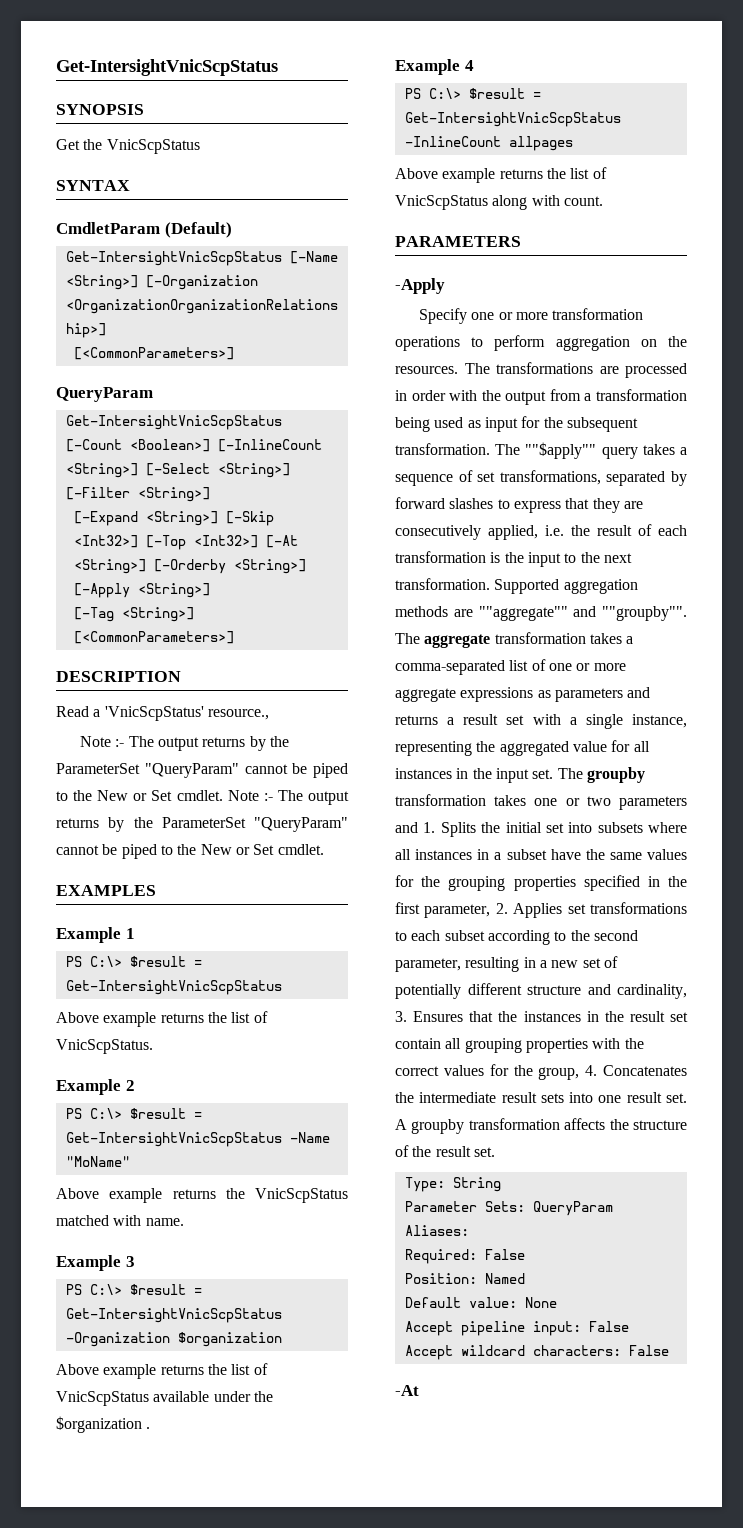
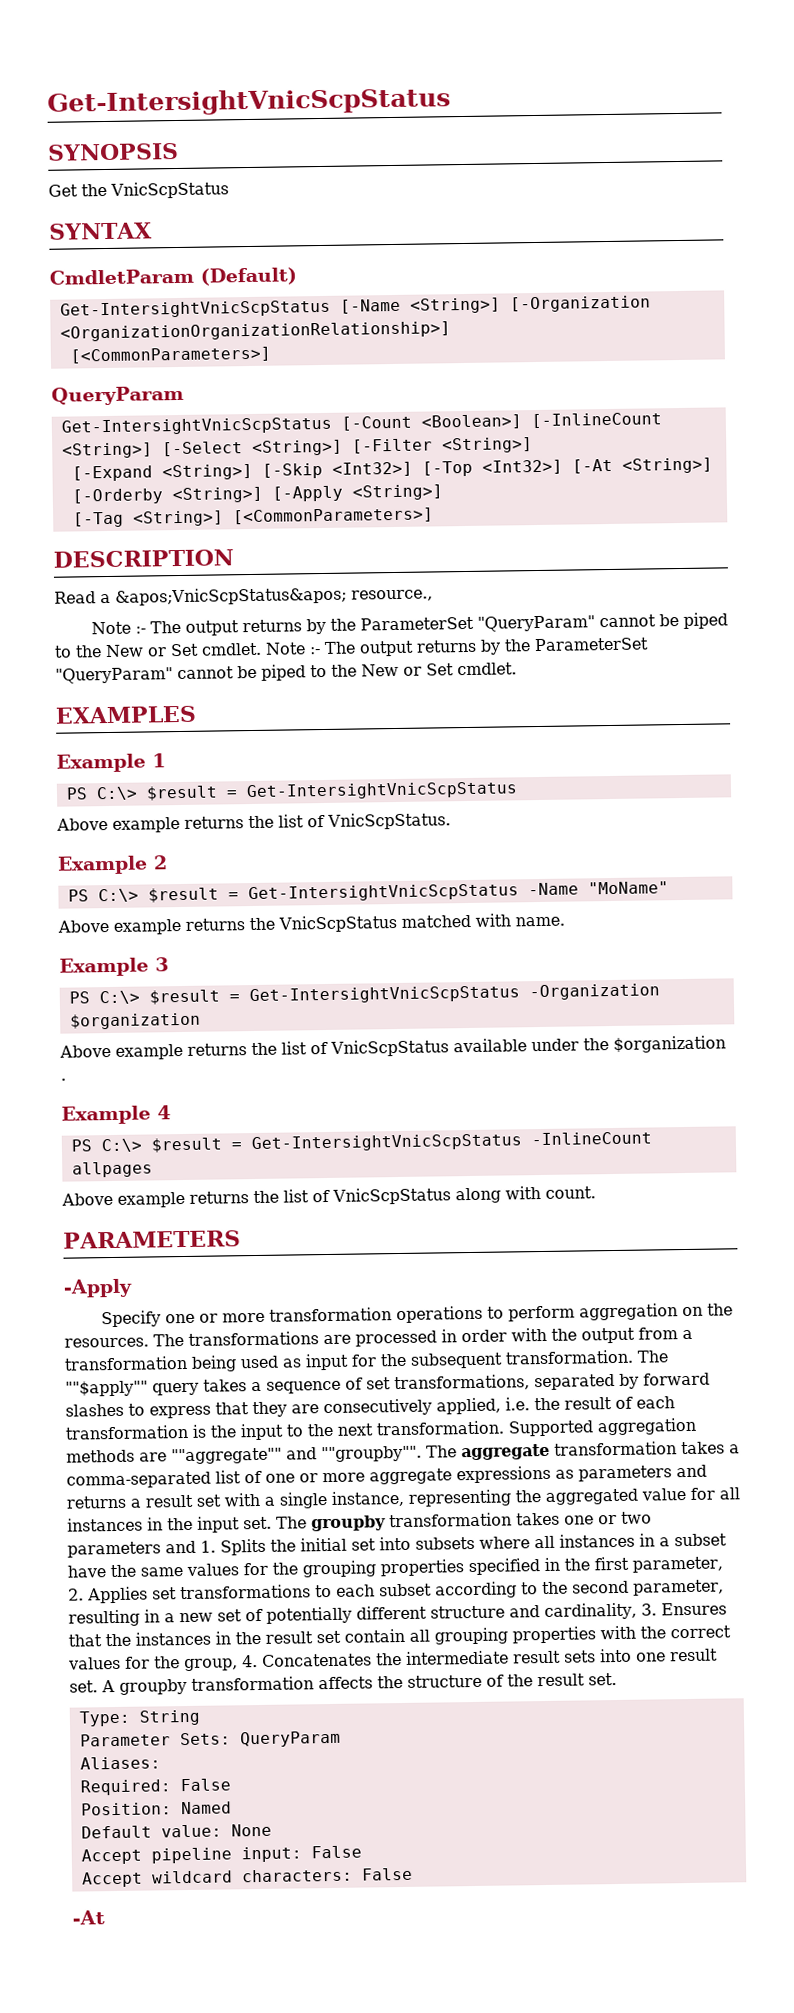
[104,706,204,721] 'VnicScpStatus' -> [115,586,347,606] &apos;VnicScpStatus&apos;

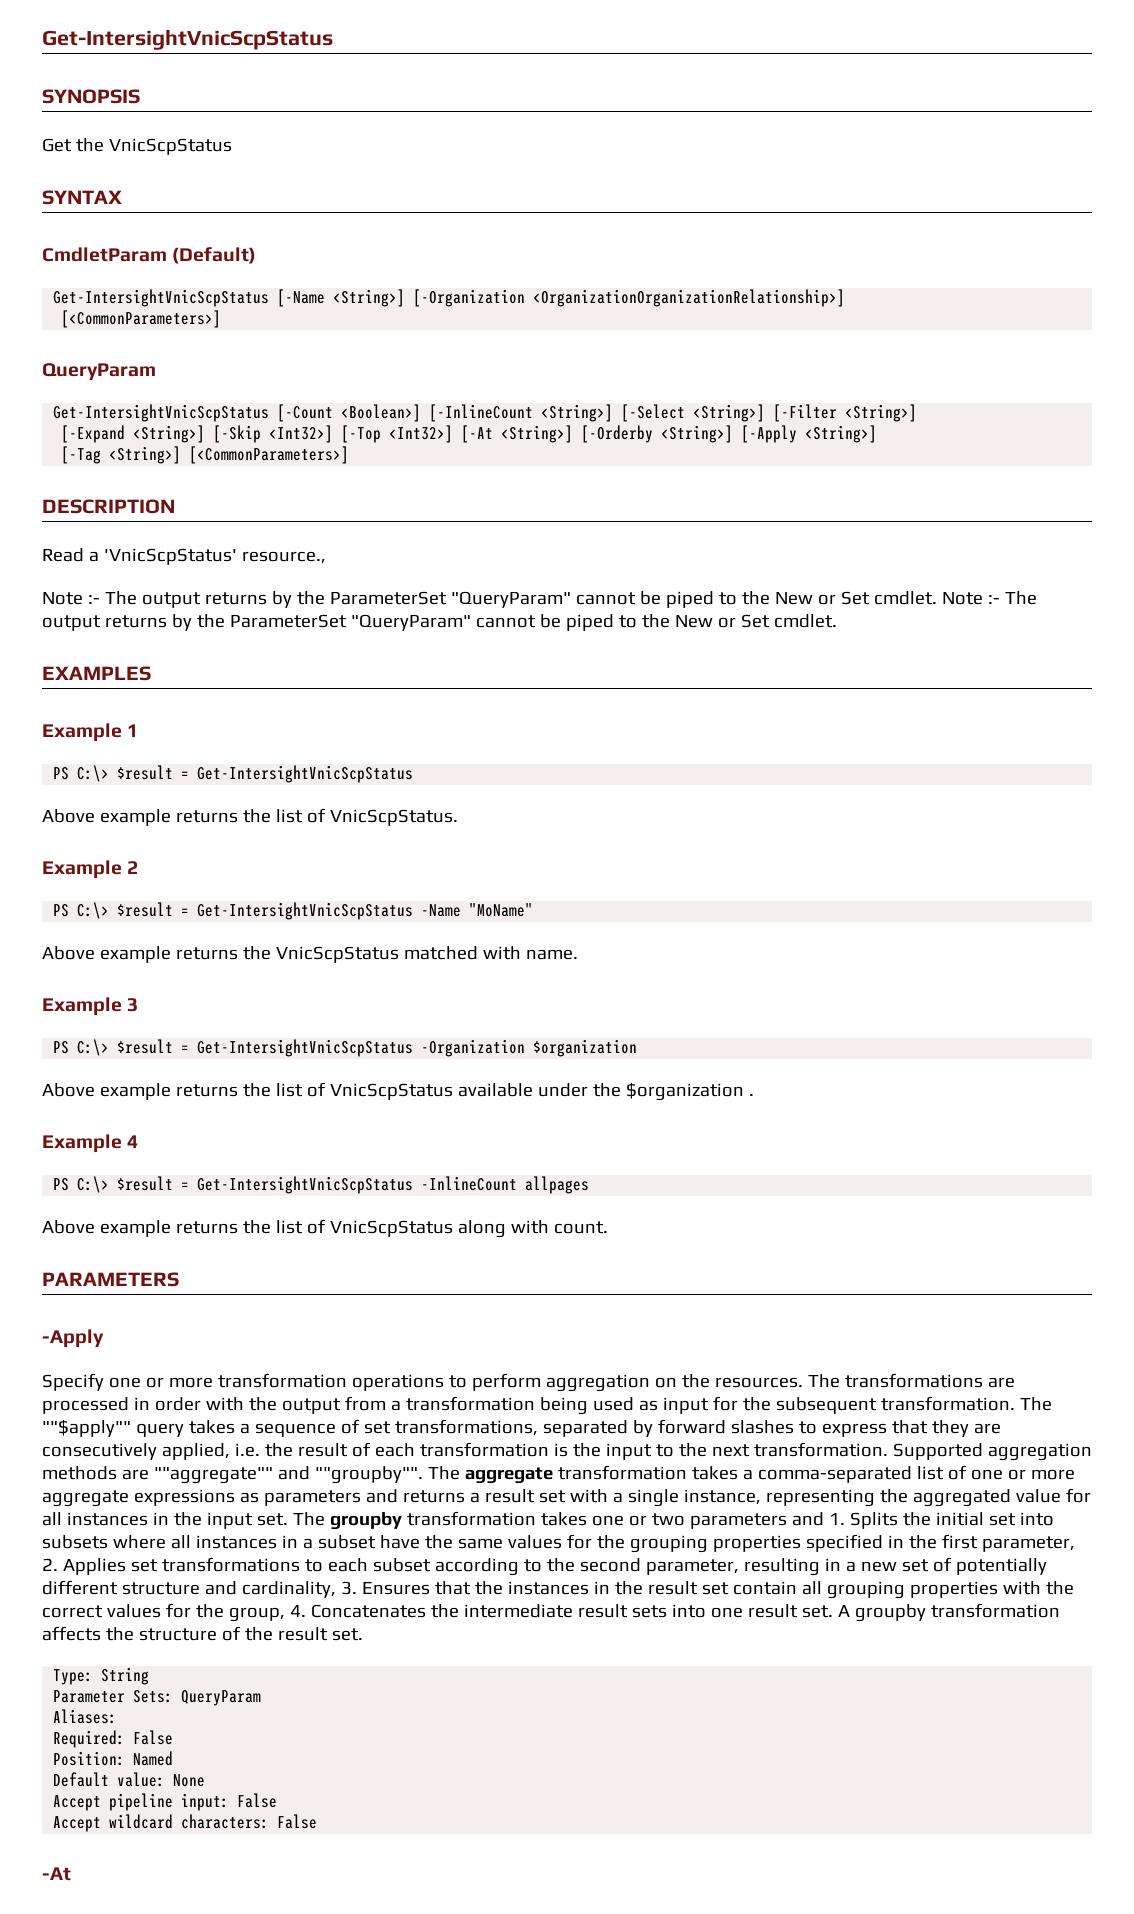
[115,586,347,606] &apos;VnicScpStatus&apos; -> [103,548,237,565] 'VnicScpStatus'

